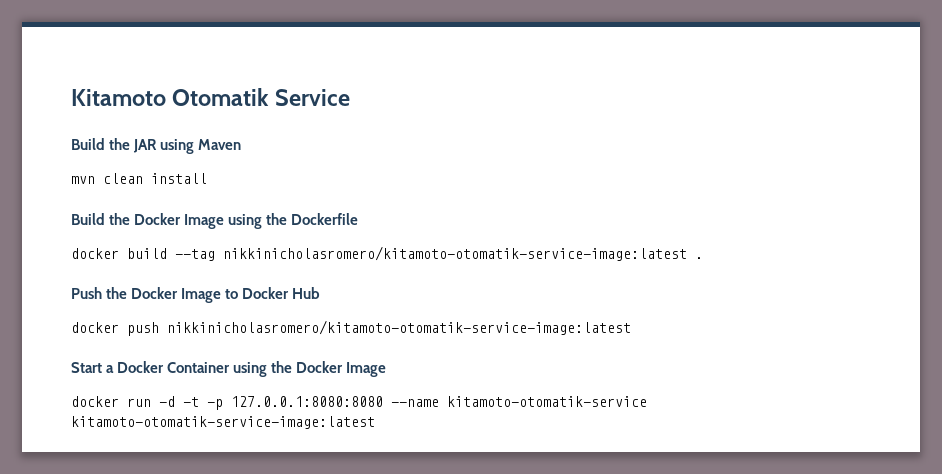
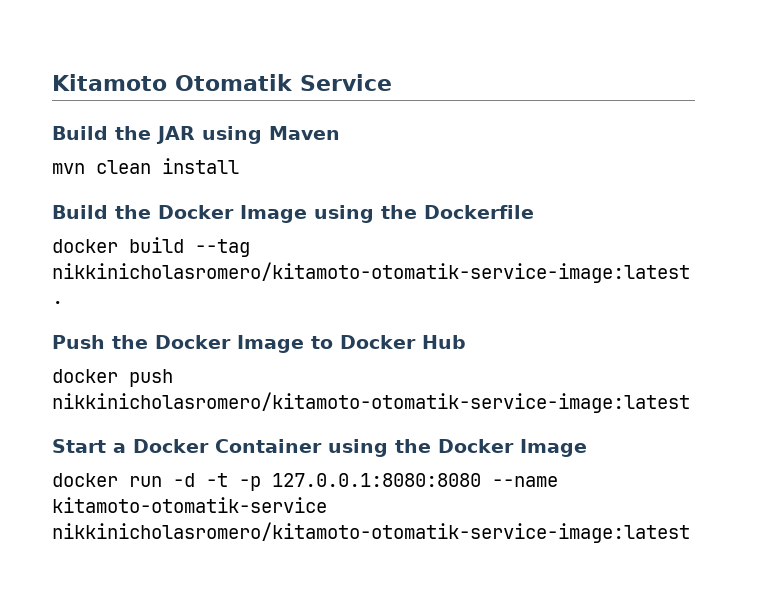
[71,416,375,429] kitamoto-otomatik-service-image:latest -> [52,522,690,543] nikkinicholasromero/kitamoto-otomatik-service-image:latest

